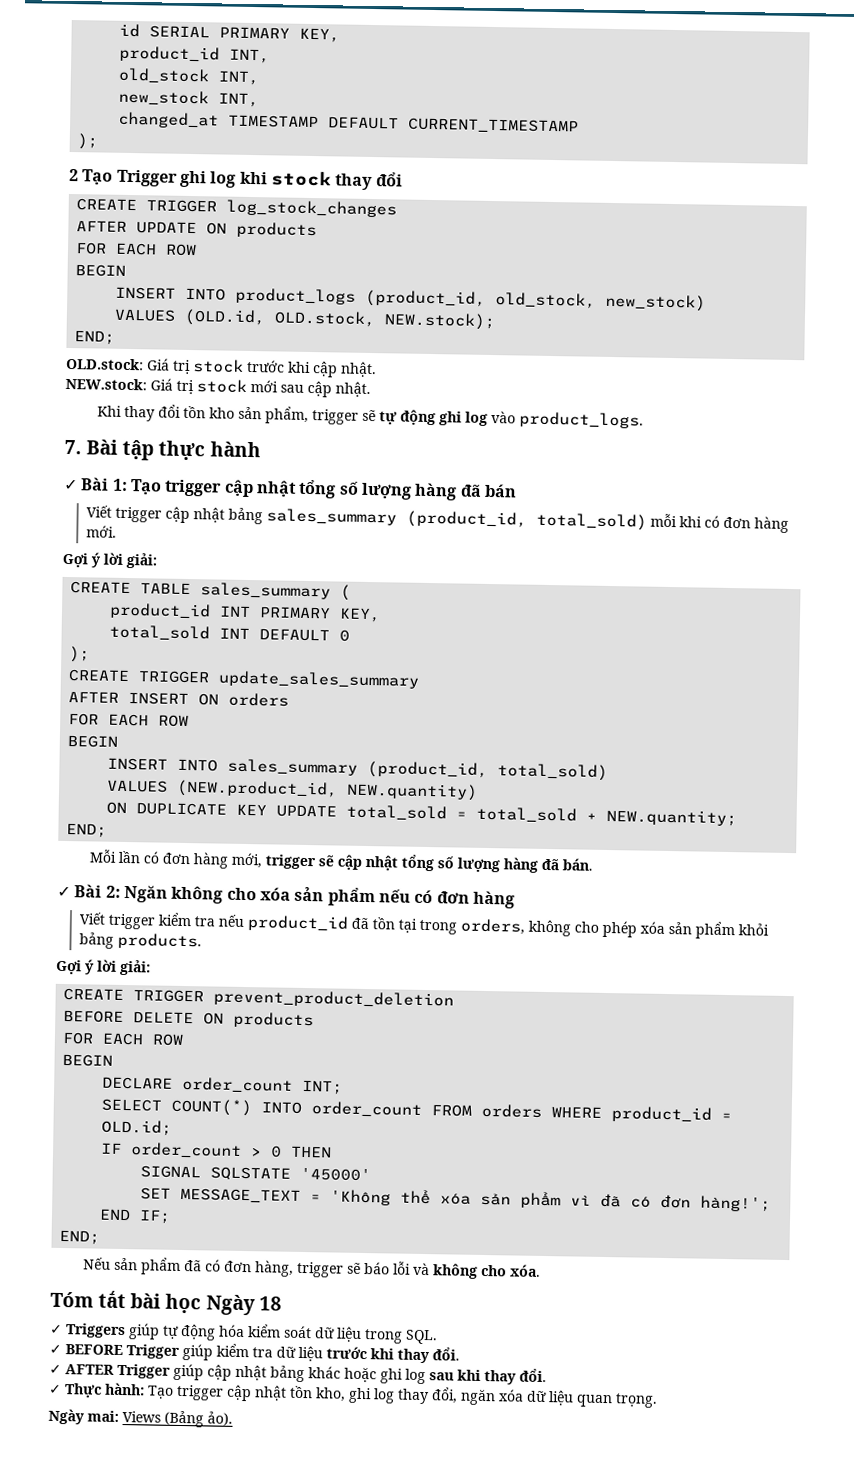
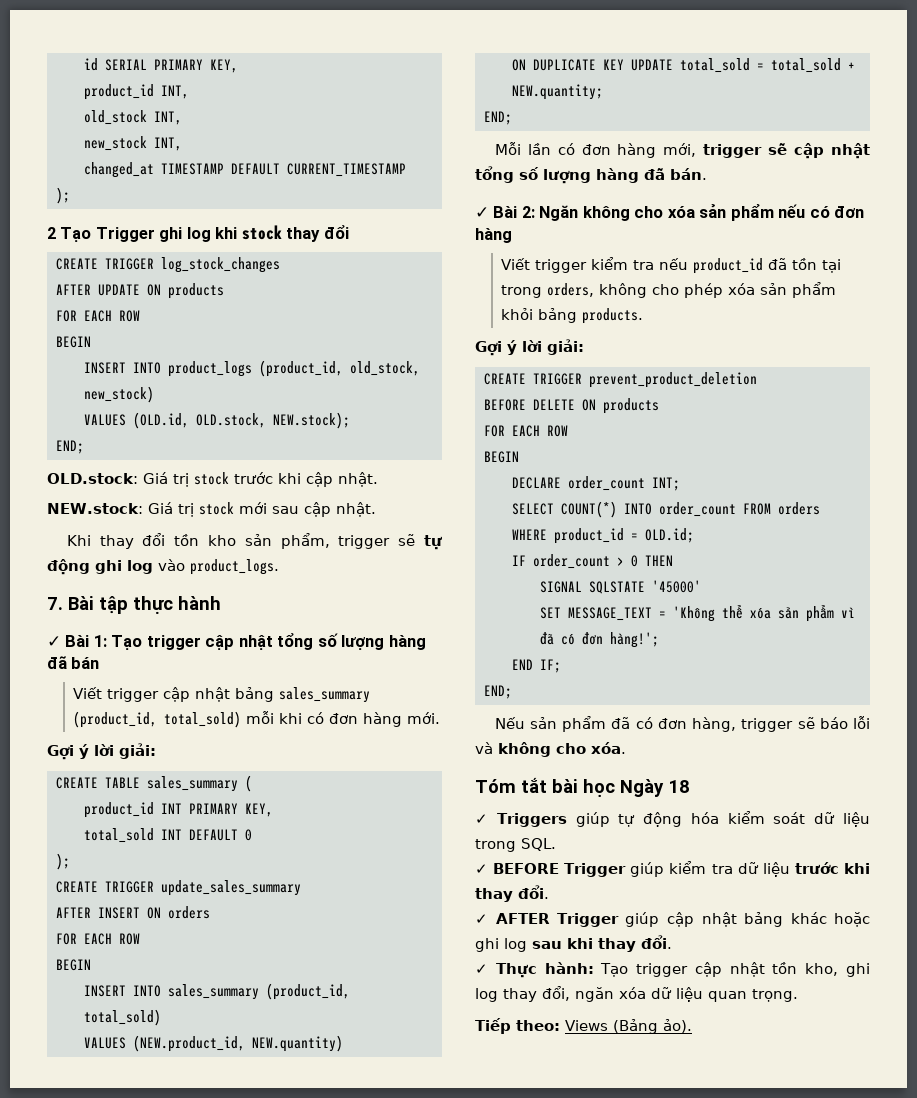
[48,1408,119,1425] Ngày mai: -> [475,1018,560,1034] Tiếp theo:

